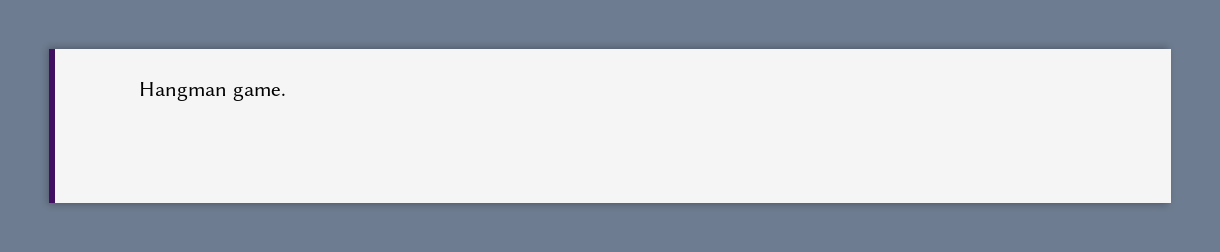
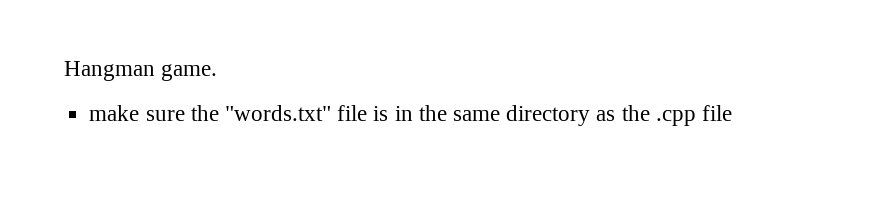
(286, 93) none -> [89,105,733,126] // make sure the "words.txt" file is in the same directory as the .cpp file

